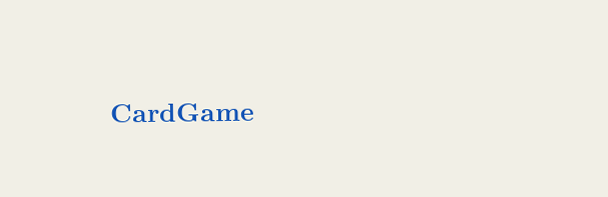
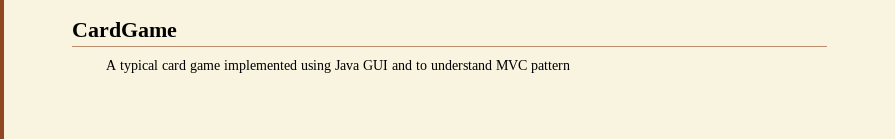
(255, 112) none -> [105,60,570,73] // A typical card game implemented using Java GUI and to understand MVC pattern

